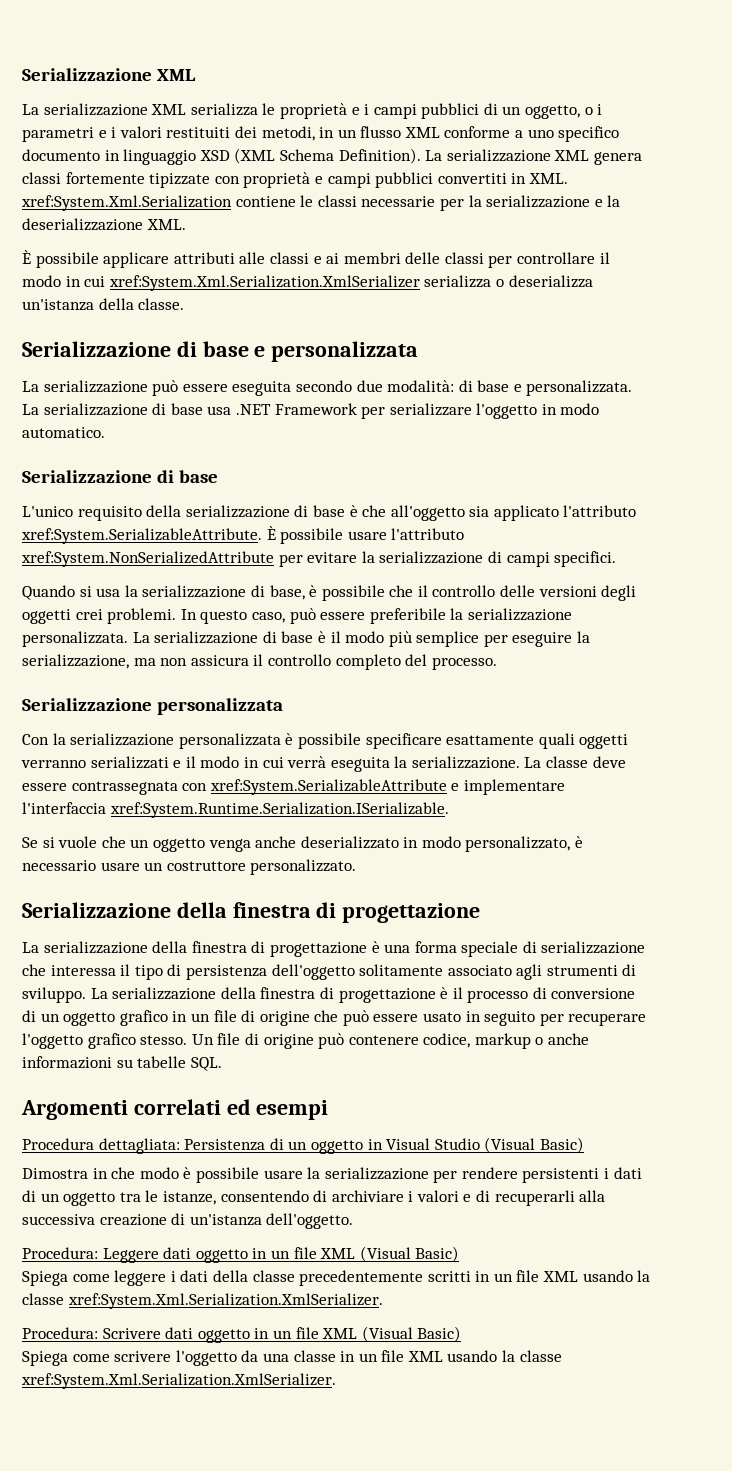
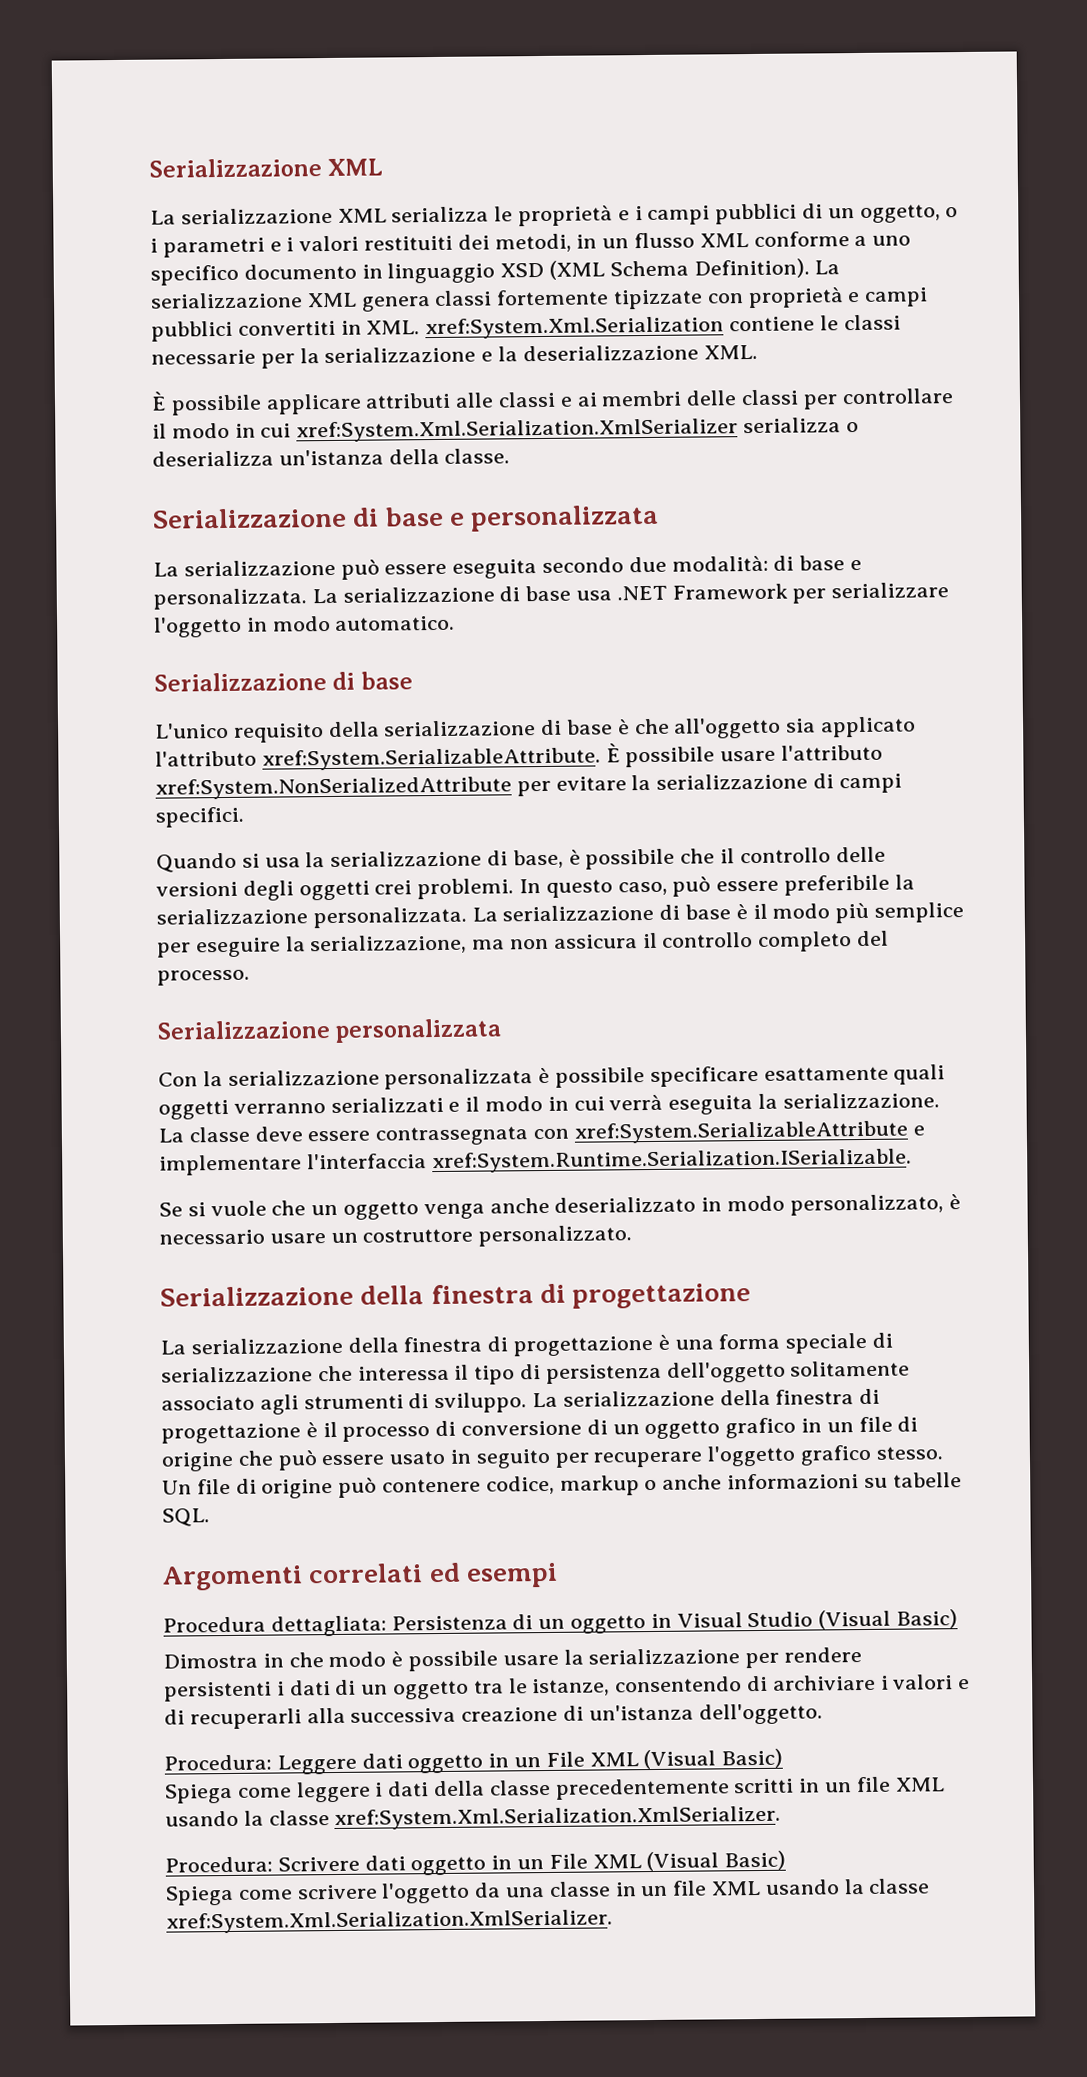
[293,1247,317,1259] file -> [545,1751,585,1768] File
[295,1327,319,1339] file -> [548,1853,588,1869] File

